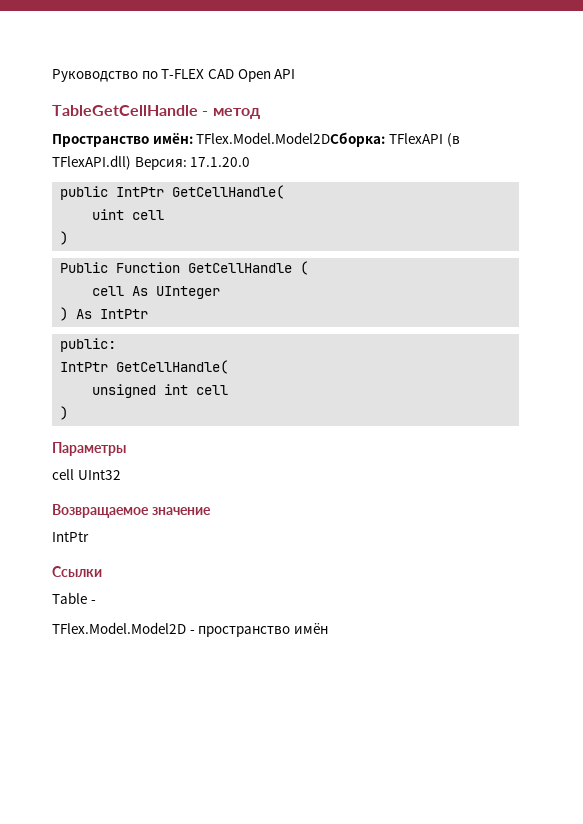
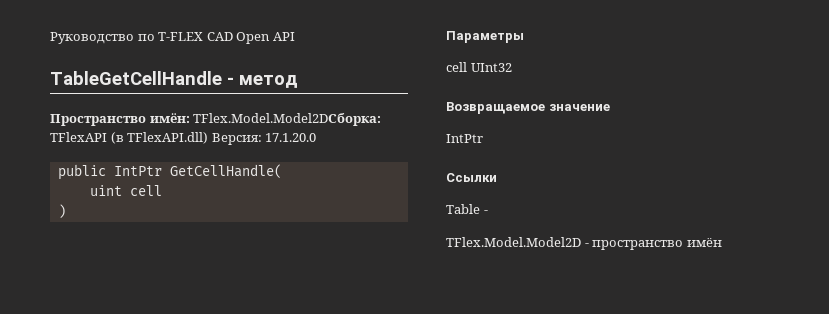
[60,261,309,275] [92,286,221,299] [60,307,149,321] [60,338,117,352] [60,360,229,374] [92,384,229,398] [60,406,69,420] // Public Function GetCellHandle ( // cell As UInteger // ) As IntPtr // public: // IntPtr GetCellHandle( // unsigned int cell // ) -> (66, 211) none

